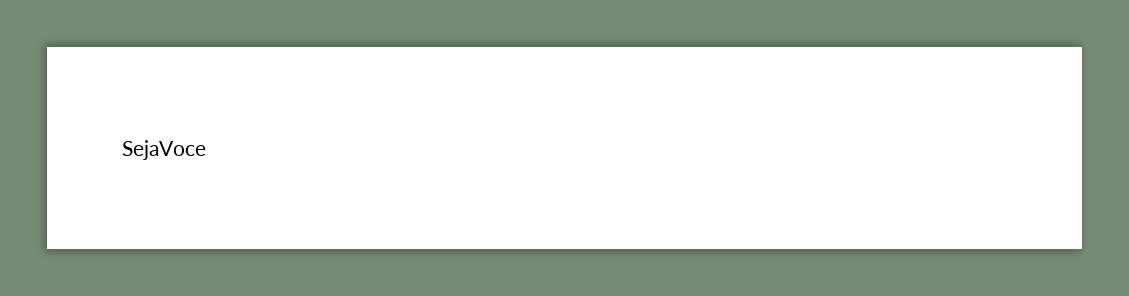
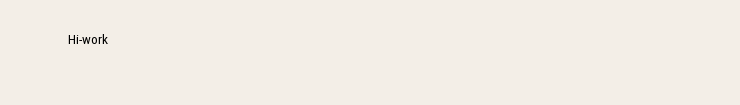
[122,140,206,160] SejaVoce -> [68,34,108,44] Hi-work

